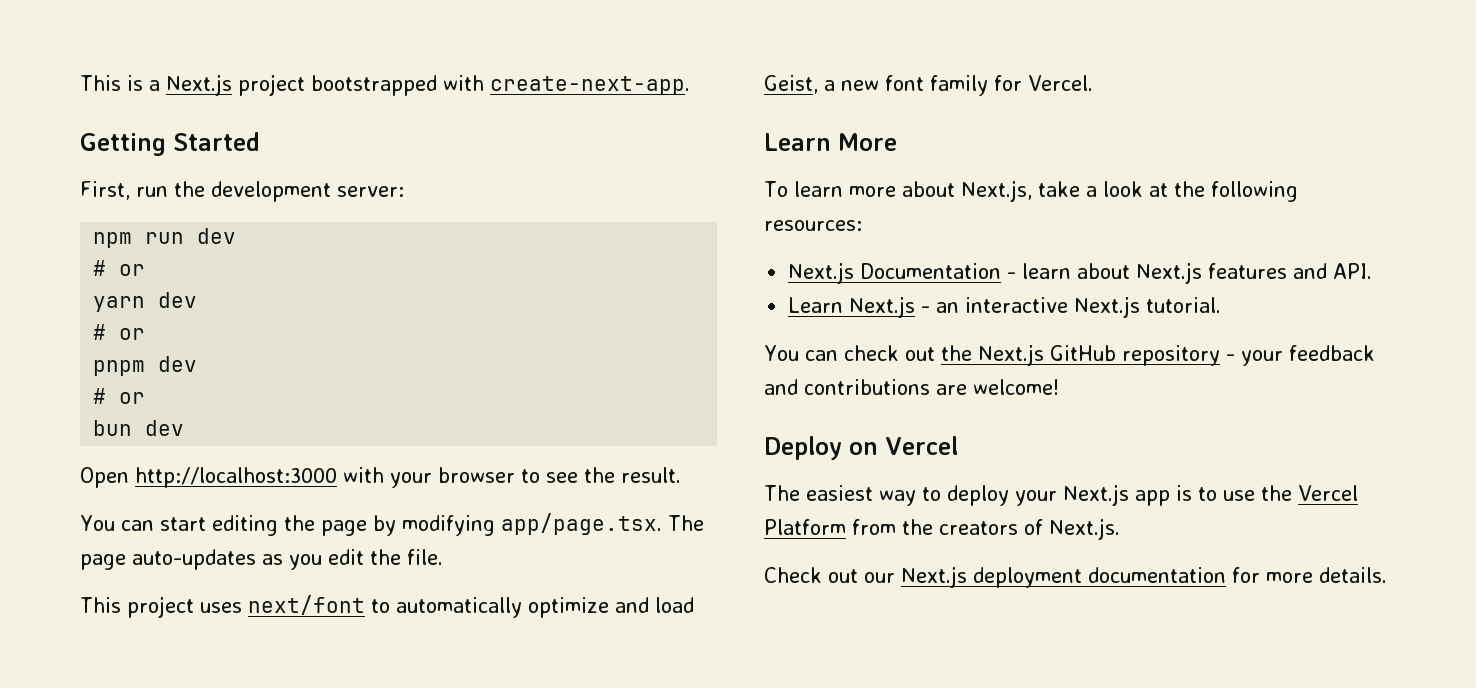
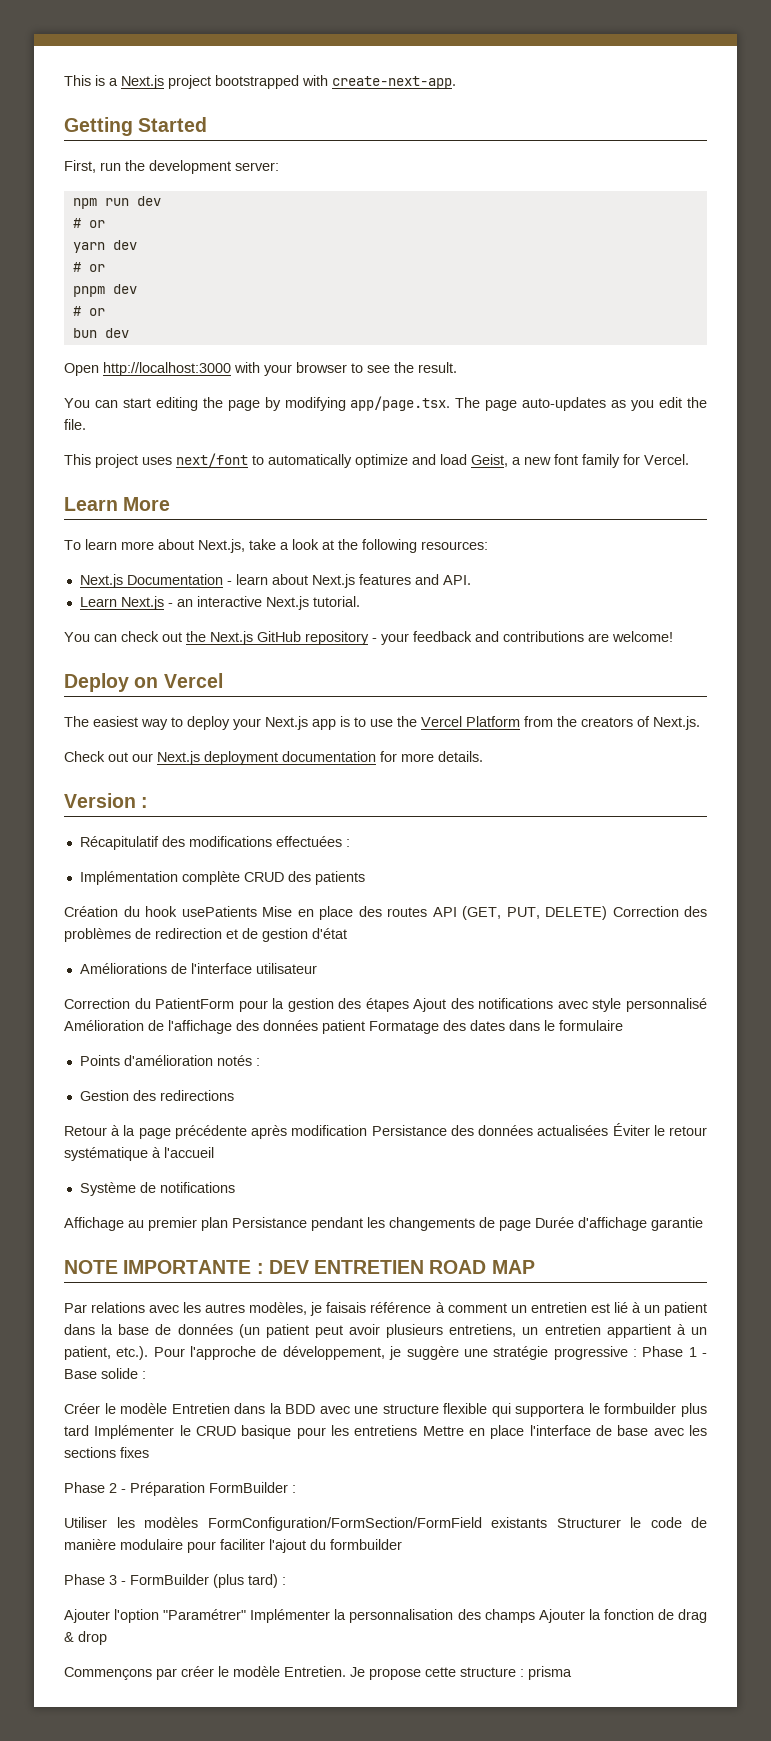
(1387, 575) none -> [64,793,149,808] [79,836,350,850] [79,871,365,885] [64,906,707,920] [64,928,347,942] [79,963,317,974] [64,998,708,1012] [64,1020,623,1034] [79,1055,260,1066] [79,1090,234,1101] [64,1123,708,1139] [64,1147,214,1161] [79,1182,235,1196] [64,1217,703,1231] [64,1260,535,1274] [64,1302,707,1316] [64,1324,707,1338] [64,1346,707,1360] [64,1368,146,1379] [64,1403,707,1417] [64,1425,707,1439] [64,1447,149,1458] [64,1482,296,1496] [64,1517,707,1531] [64,1539,402,1553] [64,1574,286,1588] [64,1609,707,1623] [64,1631,107,1645] [64,1666,572,1680] // Version : // Récapitulatif des modifications effectuées : // Implémentation complète CRUD des patients // Création du hook usePatients Mise en place des routes API (GET, PUT, DELETE) Correction des problèmes de redirection et de gestion d'état // Améliorations de l'interface utilisateur // Correction du PatientForm pour la gestion des étapes Ajout des notifications avec style personnalisé Amélioration de l'affichage des données patient Formatage des dates dans le formulaire // Points d'amélioration notés : // Gestion des redirections // Retour à la page précédente après modification Persistance des données actualisées Éviter le retour systématique à l'accueil // Système de notifications // Affichage au premier plan Persistance pendant les changements de page Durée d'affichage garantie // NOTE IMPORTANTE : DEV ENTRETIEN ROAD MAP // Par relations avec les autres modèles, je faisais référence à comment un entretien est lié à un patient dans la base de données (un patient peut avoir plusieurs entretiens, un entretien appartient à un patient, etc.). Pour l'approche de développement, je suggère une stratégie progressive : Phase 1 - Base solide : // Créer le modèle Entretien dans la BDD avec une structure flexible qui supportera le formbuilder plus tard Implémenter le CRUD basique pour les entretiens Mettre en place l'interface de base avec les sections fixes // Phase 2 - Préparation FormBuilder : // Utiliser les modèles FormConfiguration/FormSection/FormField existants Structurer le code de manière modulaire pour faciliter l'ajout du formbuilder // Phase 3 - FormBuilder (plus tard) : // Ajouter l'option "Paramétrer" Implémenter la personnalisation des champs Ajouter la fonction de drag & drop // Commençons par créer le modèle Entretien. Je propose cette structure : prisma

